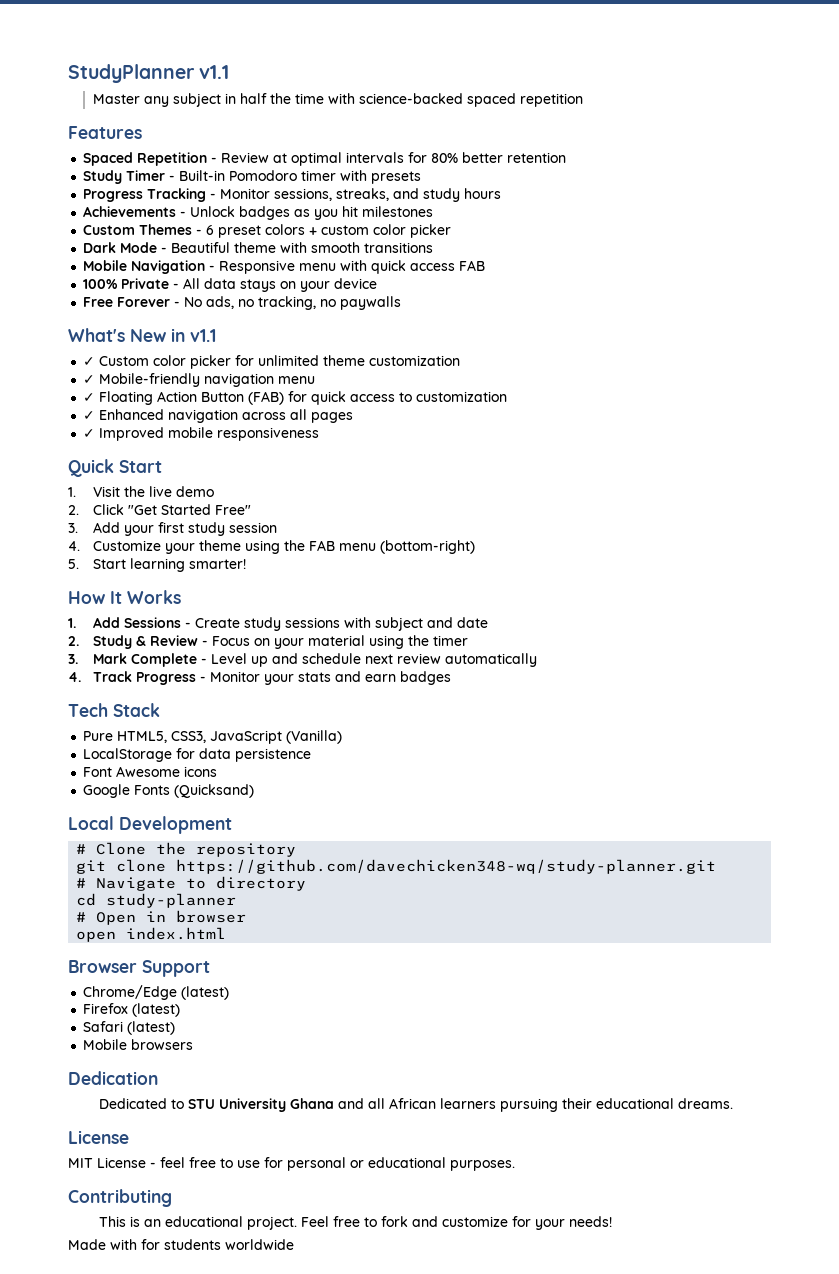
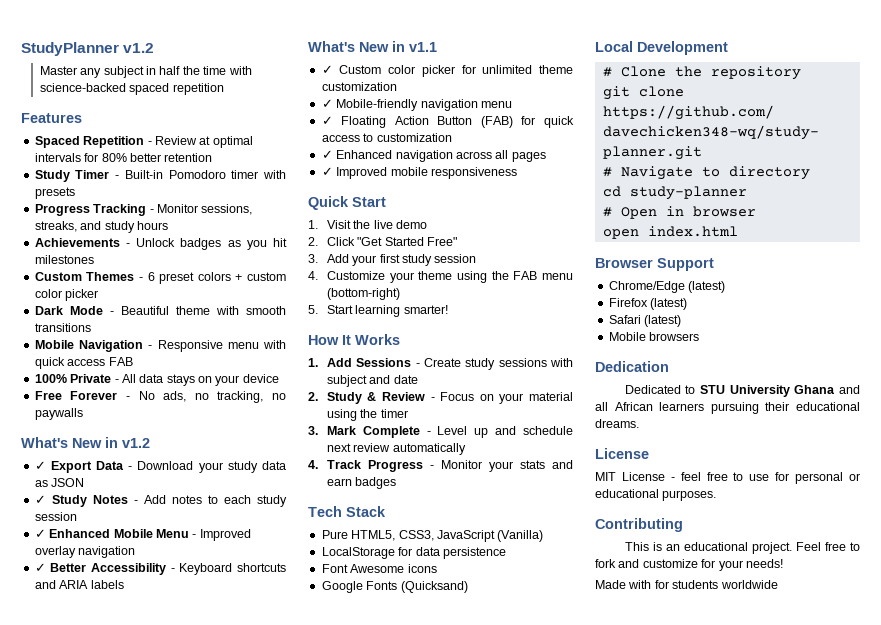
[199,65,230,79] v1.1 -> [123,43,155,53] v1.2
(402, 303) none -> [21,437,150,448] [34,461,286,473] [34,478,85,487] [34,495,287,507] [34,512,77,521] [34,529,251,541] [34,546,136,558] [34,563,286,575] [34,580,124,589] // What's New in v1.2 // ✓ Export Data - Download your study data as JSON // ✓ Study Notes - Add notes to each study session // ✓ Enhanced Mobile Menu - Improved overlay navigation // ✓ Better Accessibility - Keyboard shortcuts and ARIA labels

